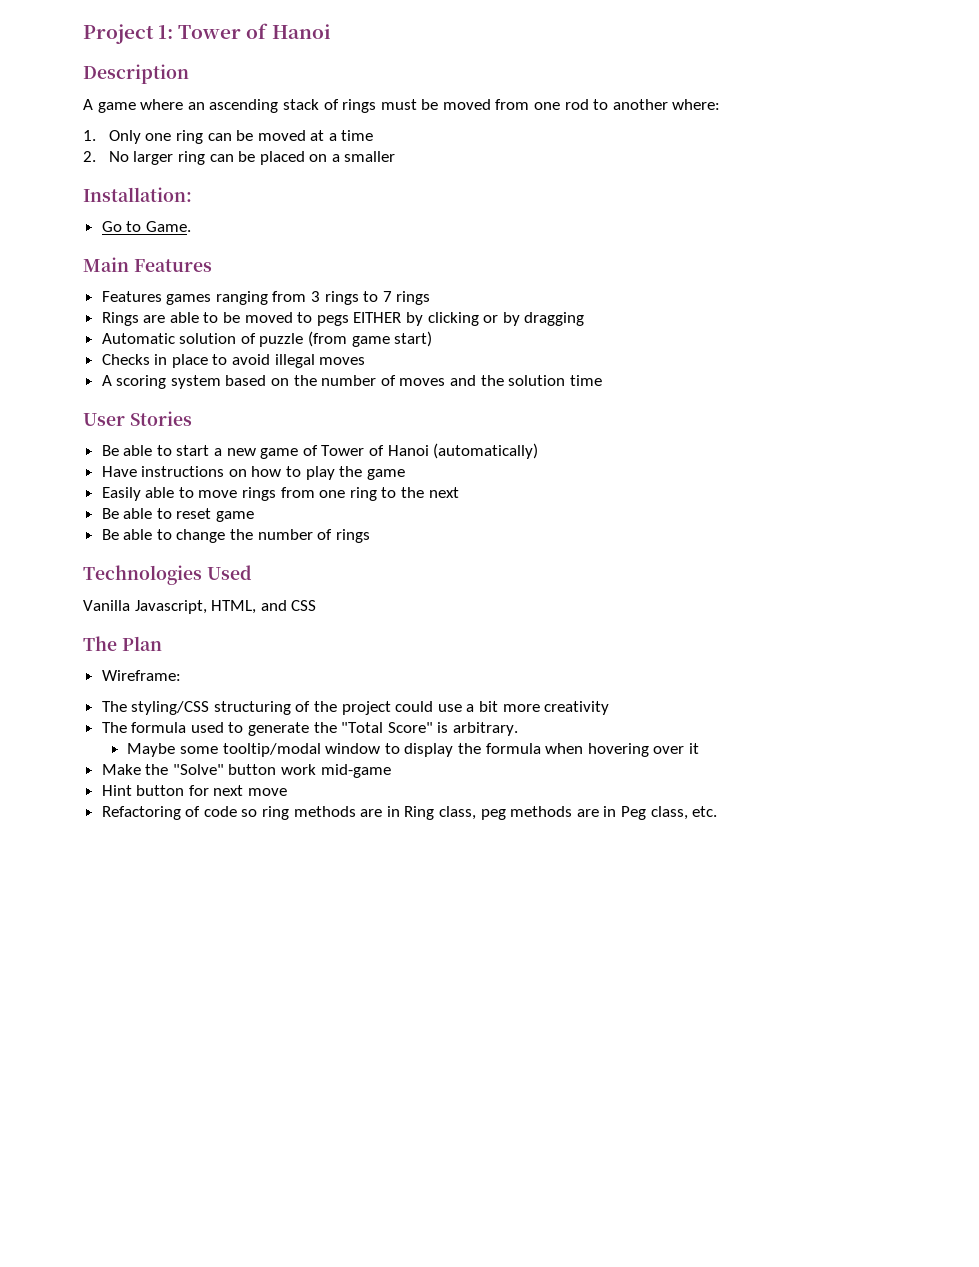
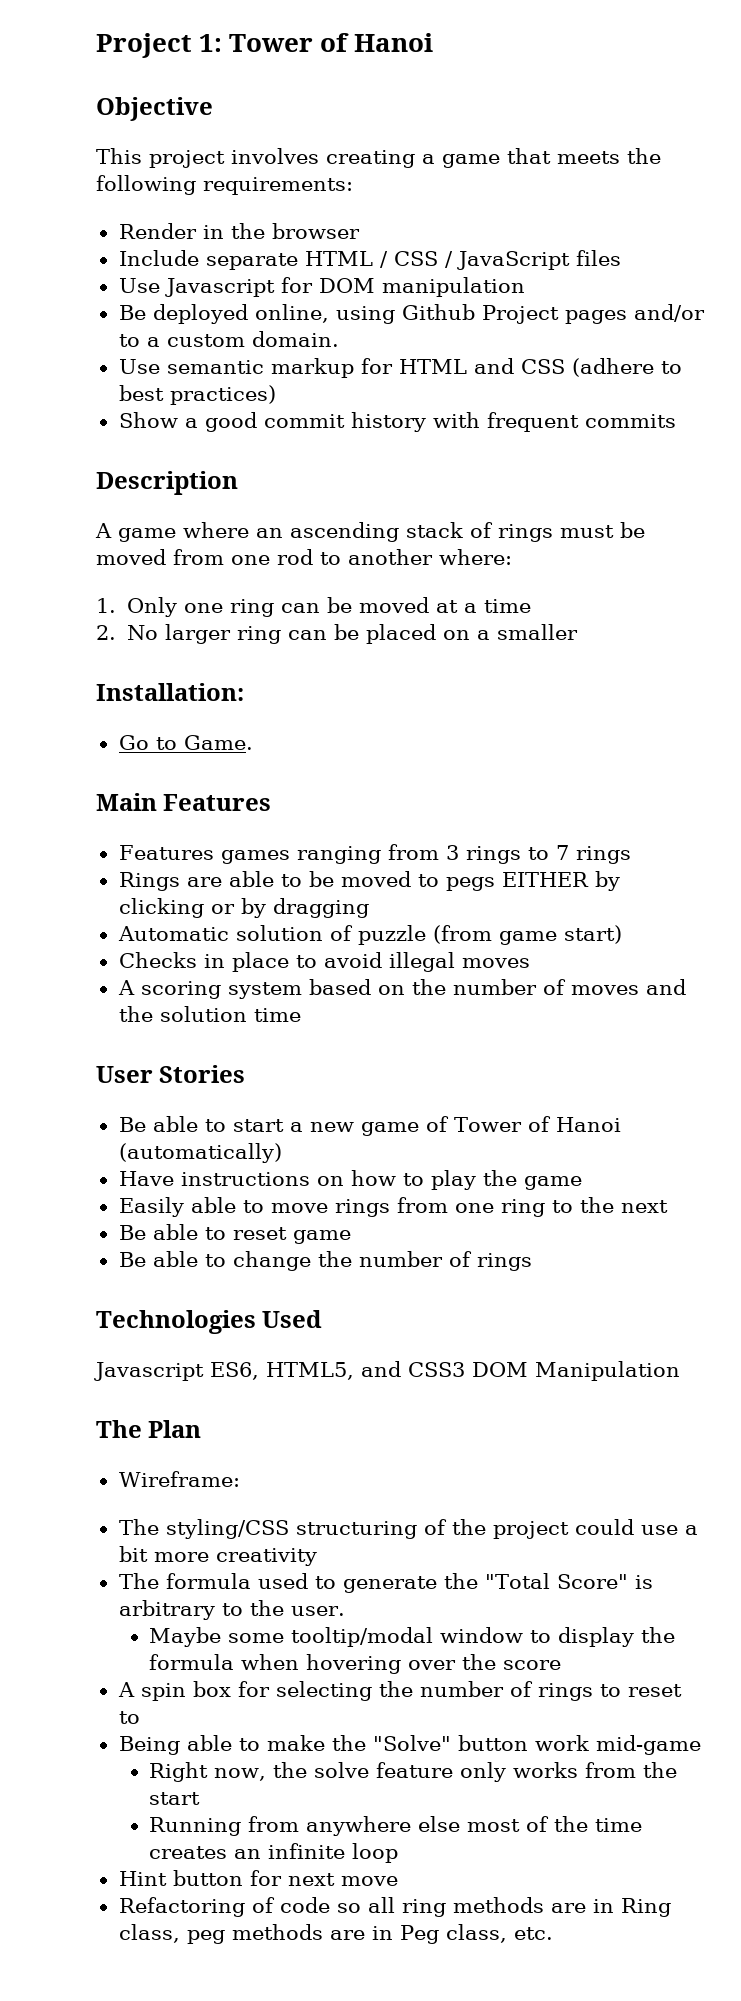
(331, 31) none -> [96,97,213,121] [96,148,661,168] [96,175,353,195] [118,223,360,239] [118,250,621,270] [118,277,525,297] [118,304,705,324] [118,331,339,347] [118,358,682,378] [118,385,276,405] [118,412,676,432] // Objective // This project involves creating a game that meets the following requirements: // Render in the browser // Include separate HTML / CSS / JavaScript files // Use Javascript for DOM manipulation // Be deployed online, using Github Project pages and/or to a custom domain. // Use semantic markup for HTML and CSS (adhere to best practices) // Show a good commit history with frequent commits
[83,600,317,614] Vanilla Javascript, HTML, and CSS -> [94,1361,680,1381] Javascript ES6, HTML5, and CSS3 DOM Manipulation
[453,722,519,736] arbitrary. -> [118,1600,345,1620] arbitrary to the user.
[688,743,699,754] [101,764,141,775] it // Make -> [462,1654,562,1670] [117,1681,682,1701] [118,1711,140,1724] [118,1735,325,1755] the score // A spin box for selecting the number of rings to reset to // Being able to make
(391, 771) none -> [149,1762,678,1782] [149,1792,201,1805] [149,1816,643,1836] [149,1843,399,1863] // Right now, the solve feature only works from the start // Running from anywhere else most of the time creates an infinite loop
(258, 813) none -> [367,1897,395,1913] all

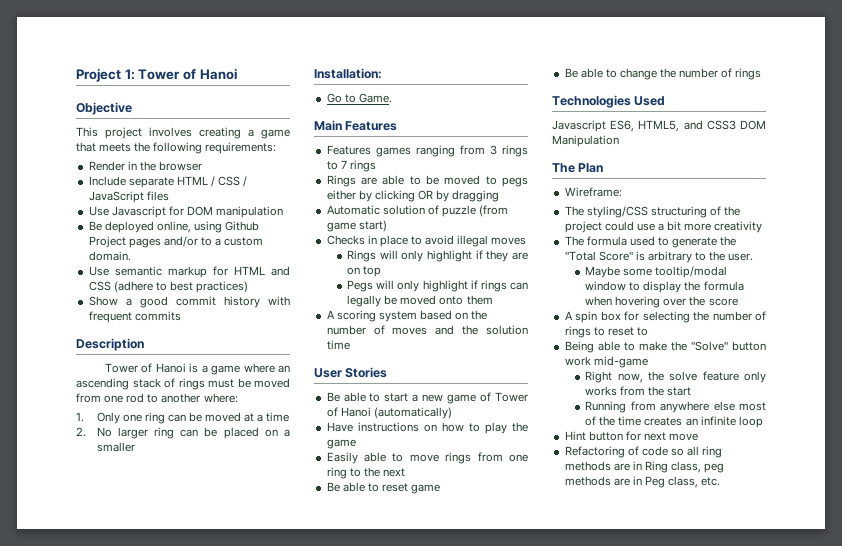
[95,523,112,538] A -> [104,363,208,373] Tower of Hanoi is a
[501,872,589,887] EITHER -> [326,190,356,200] either
[210,904,235,914] or -> [417,190,433,200] OR
(530, 963) none -> [347,250,528,262] [347,266,382,277] [347,280,528,292] [347,295,493,307] // Rings will only highlight if they are on top // Pegs will only highlight if rings can legally be moved onto them

